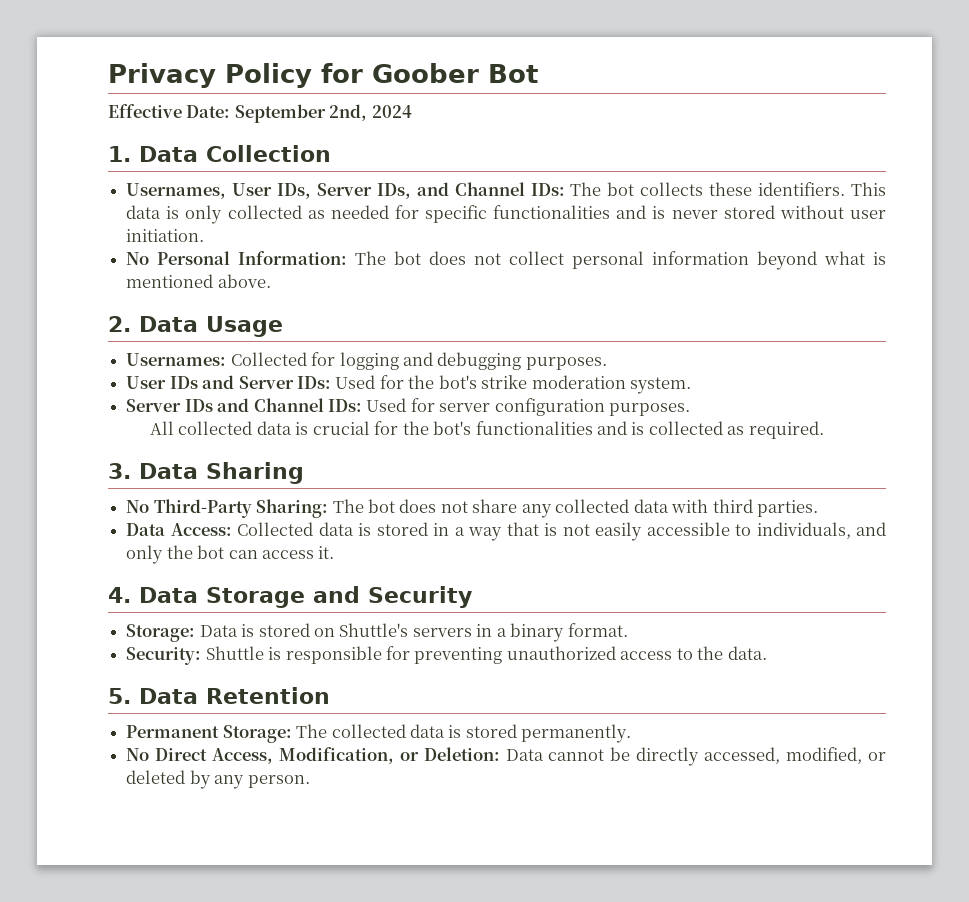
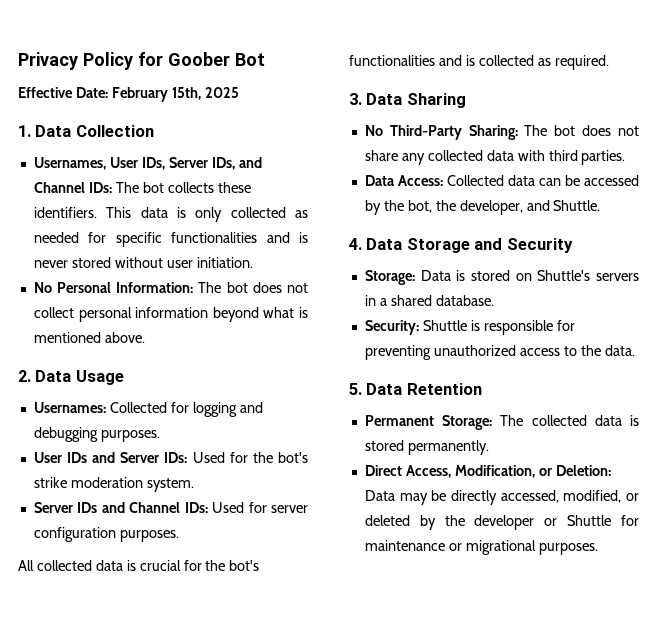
[234,104,412,123] September 2nd, 2024 -> [111,87,239,102] February 15th, 2025
[358,522,887,541] [126,545,335,564] is stored in a way that is not easily accessible to individuals, and only the bot can access it. -> [538,175,639,186] [364,200,601,215] can be accessed by the bot, the developer, and Shuttle.
[510,623,628,642] binary format. -> [390,295,494,306] shared database.
[126,748,150,761] No -> (489, 447) none
[548,749,605,761] cannot -> [399,493,428,505] may
[214,775,310,789] any person. -> [444,515,639,530] [364,540,598,555] the developer or Shuttle for maintenance or migrational purposes.

